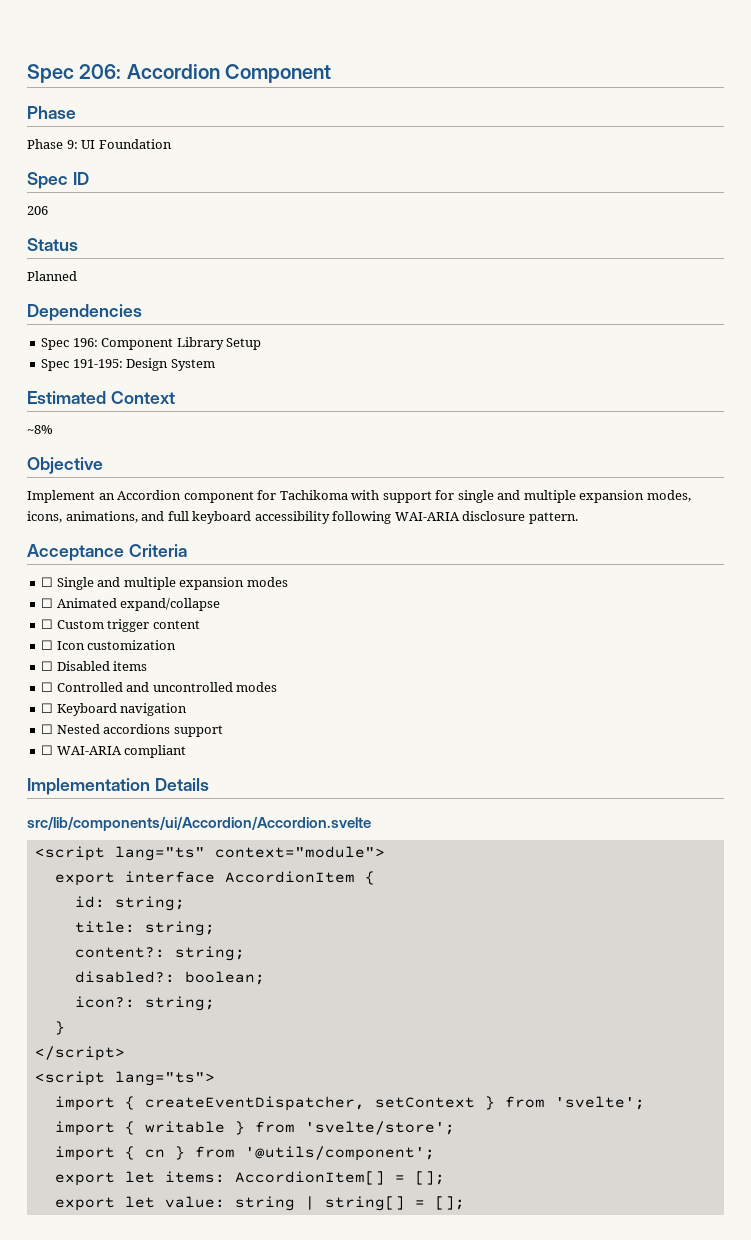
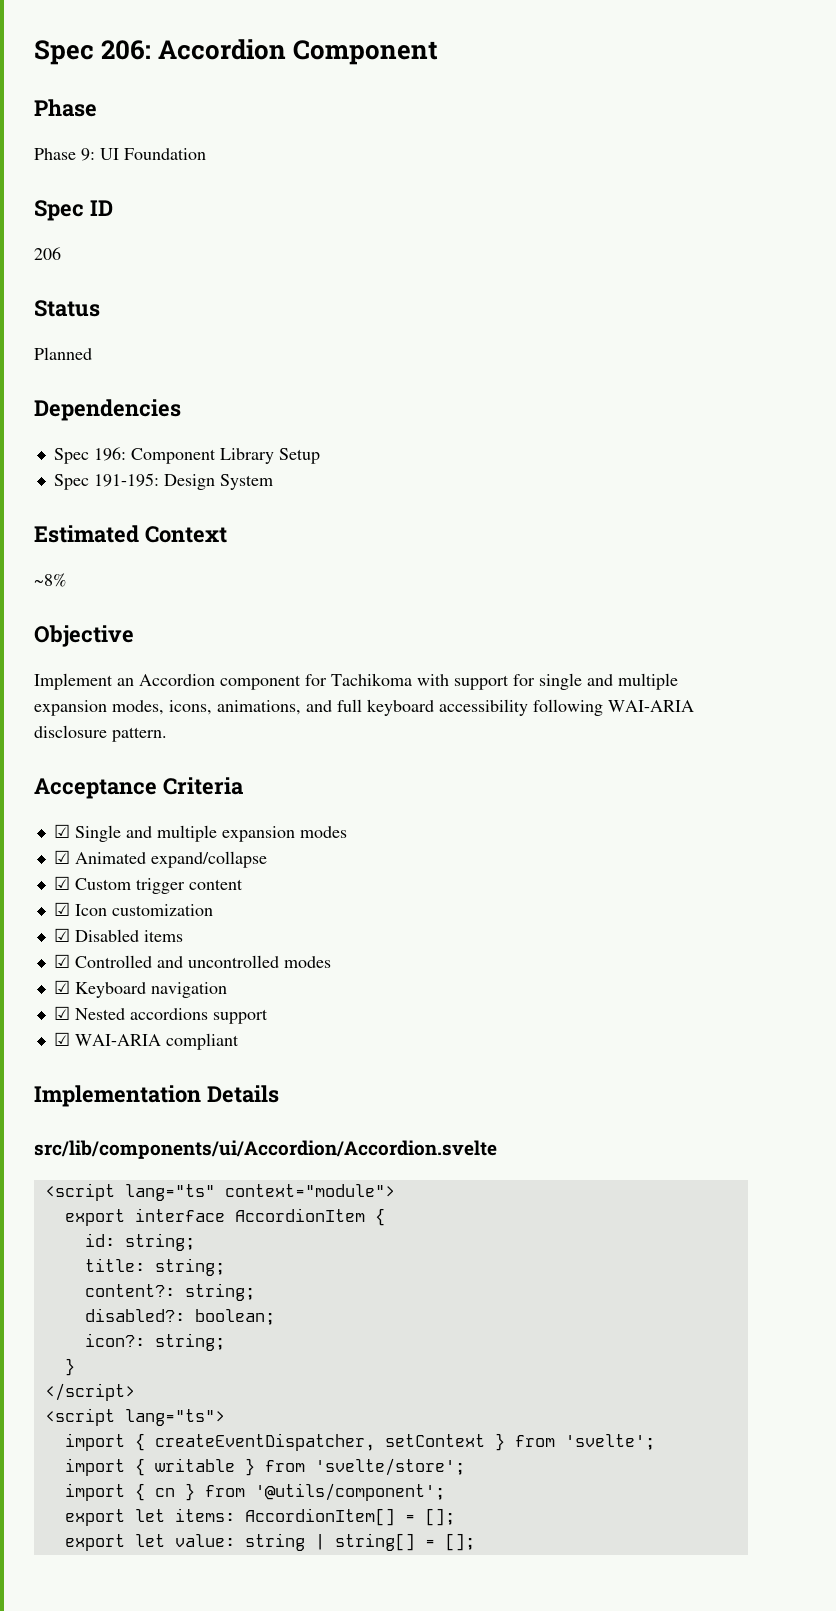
[41,577,54,587] ☐ -> [53,824,70,838] ☑
[41,598,54,608] ☐ -> [53,850,70,864] ☑
[41,619,54,629] ☐ -> [53,876,70,890] ☑
[41,640,54,650] ☐ -> [53,902,70,916] ☑
[41,661,54,671] ☐ -> [53,928,70,942] ☑
[41,682,54,692] ☐ -> [53,954,70,968] ☑
[41,703,54,713] ☐ -> [53,980,70,994] ☑
[41,724,54,734] ☐ -> [53,1006,70,1020] ☑
[41,745,54,755] ☐ -> [53,1032,70,1046] ☑

